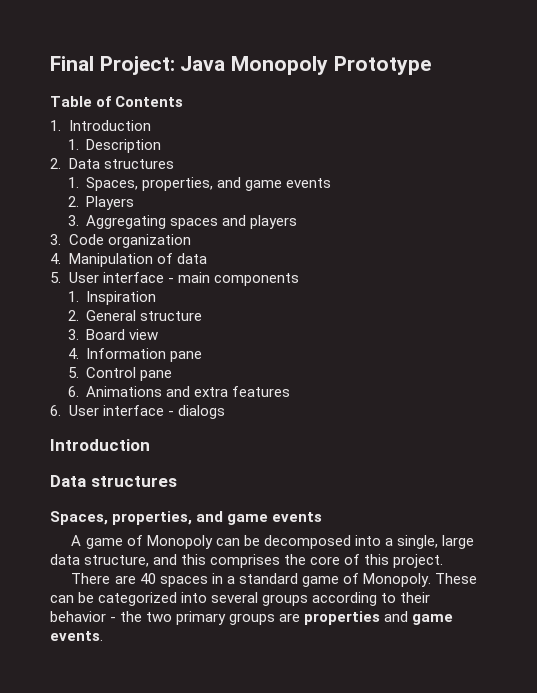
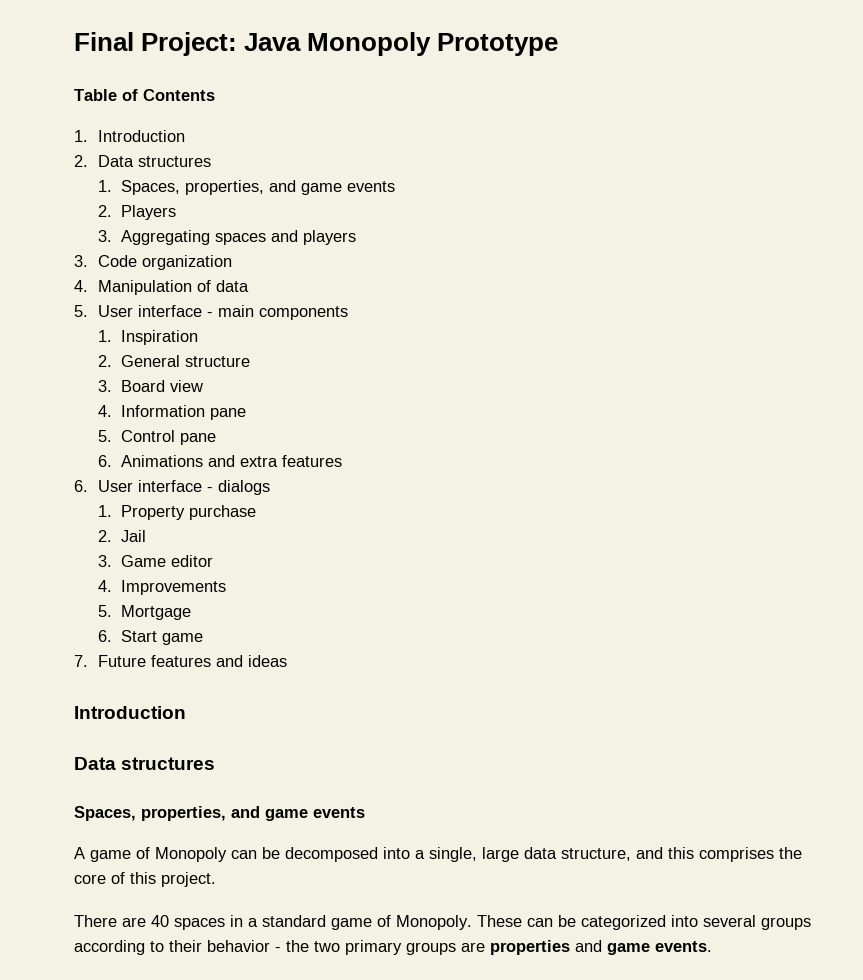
[67,139,162,153] // 1. Description -> (185, 136) none
(225, 412) none -> [97,505,257,520] [97,530,147,542] [97,555,214,567] [97,580,227,595] [97,605,192,620] [97,630,204,645] [74,655,287,667] // 1. Property purchase // 2. Jail // 3. Game editor // 4. Improvements // 5. Mortgage // 6. Start game // 7. Future features and ideas

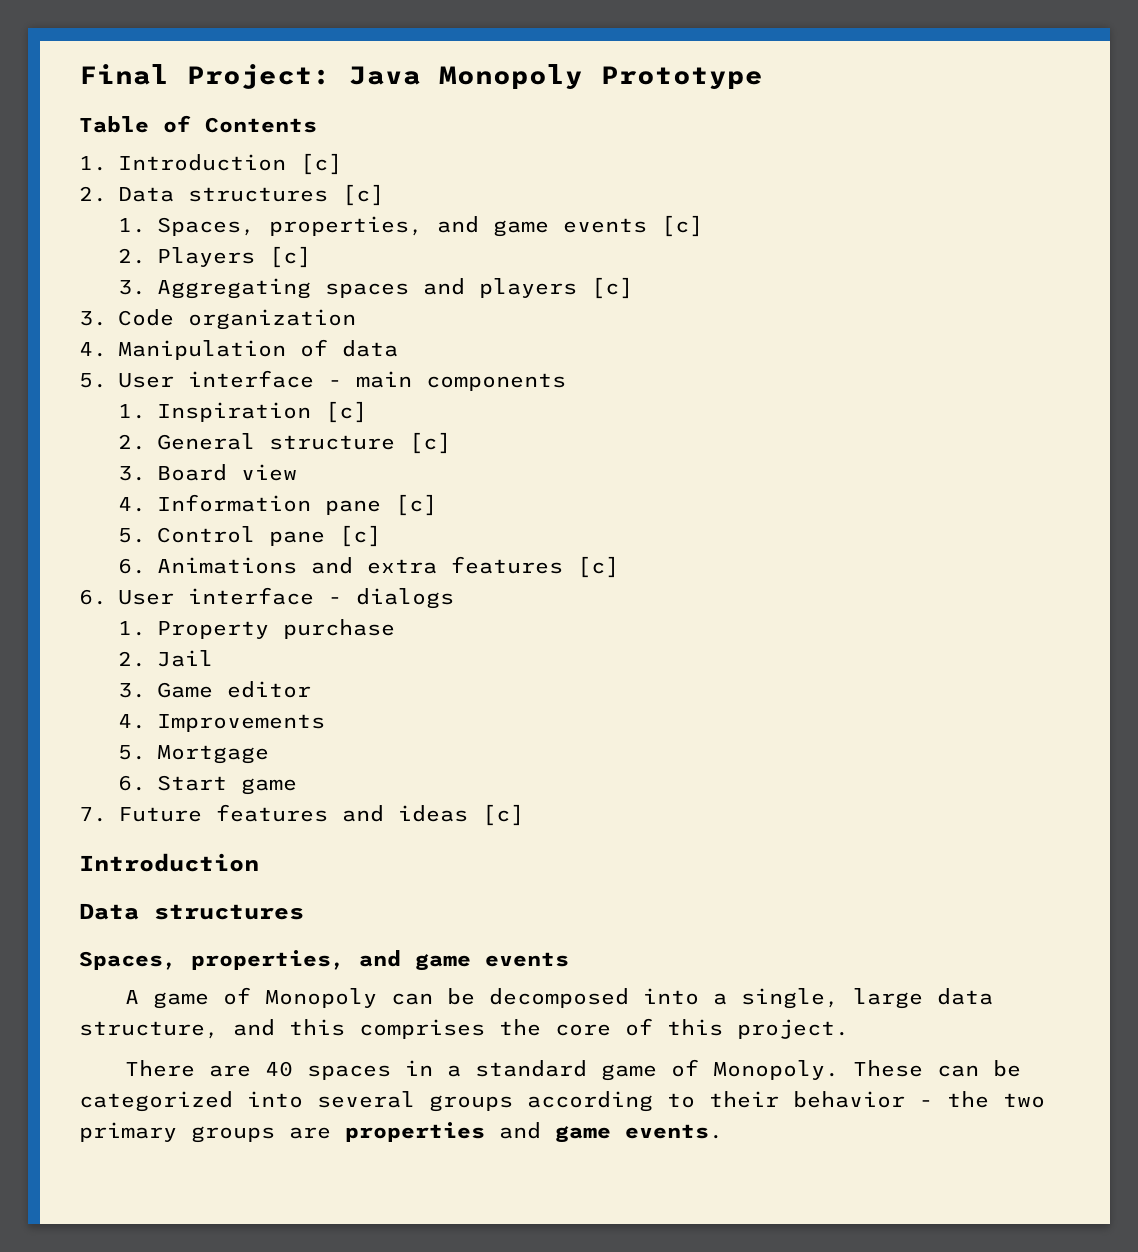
(185, 136) none -> [300,153,343,175] [c]
(211, 161) none -> [342,184,385,206] [c]
(396, 186) none -> [661,215,704,237] [c]
(177, 212) none -> [269,246,312,268] [c]
(357, 237) none -> [591,277,634,299] [c]
(199, 337) none -> [325,401,368,423] [c]
(251, 361) none -> [409,432,452,454] [c]
(247, 414) none -> [395,494,438,516] [c]
(217, 439) none -> [339,525,382,547] [c]
(343, 461) none -> [577,556,620,578] [c]
(287, 661) none -> [482,804,525,826] [c]

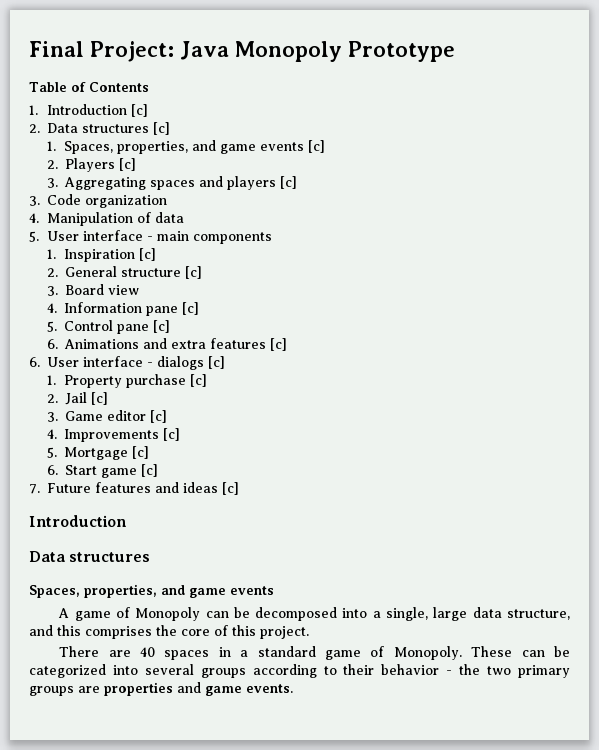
(455, 598) none -> [208,356,225,369] [c]
(396, 629) none -> [190,374,208,387] [c]
(214, 658) none -> [90,392,108,405] [c]
(312, 689) none -> [149,410,167,423] [c]
(326, 723) none -> [163,428,181,441] [c]
(270, 754) none -> [132,446,150,459] [c]
(298, 786) none -> [140,464,158,477] [c]

